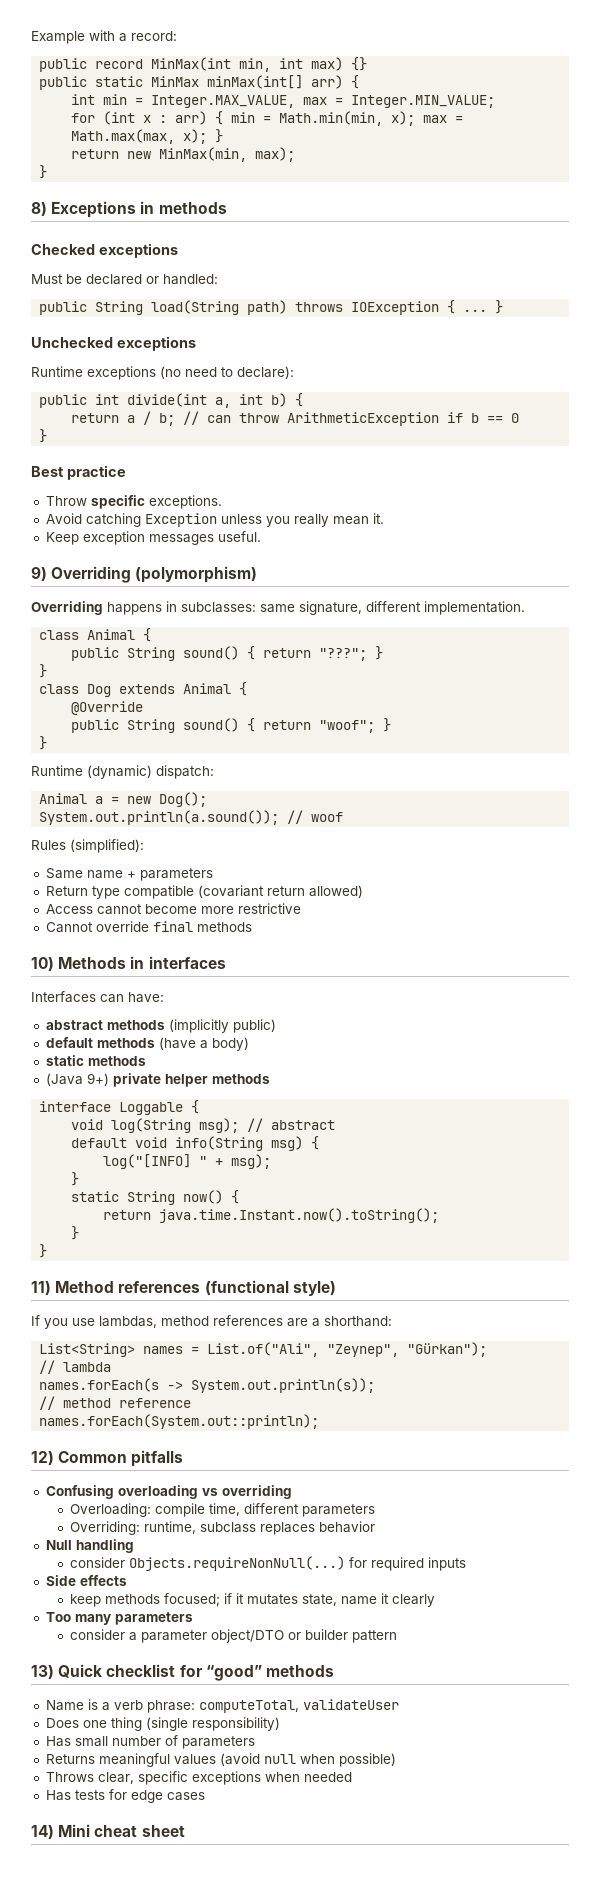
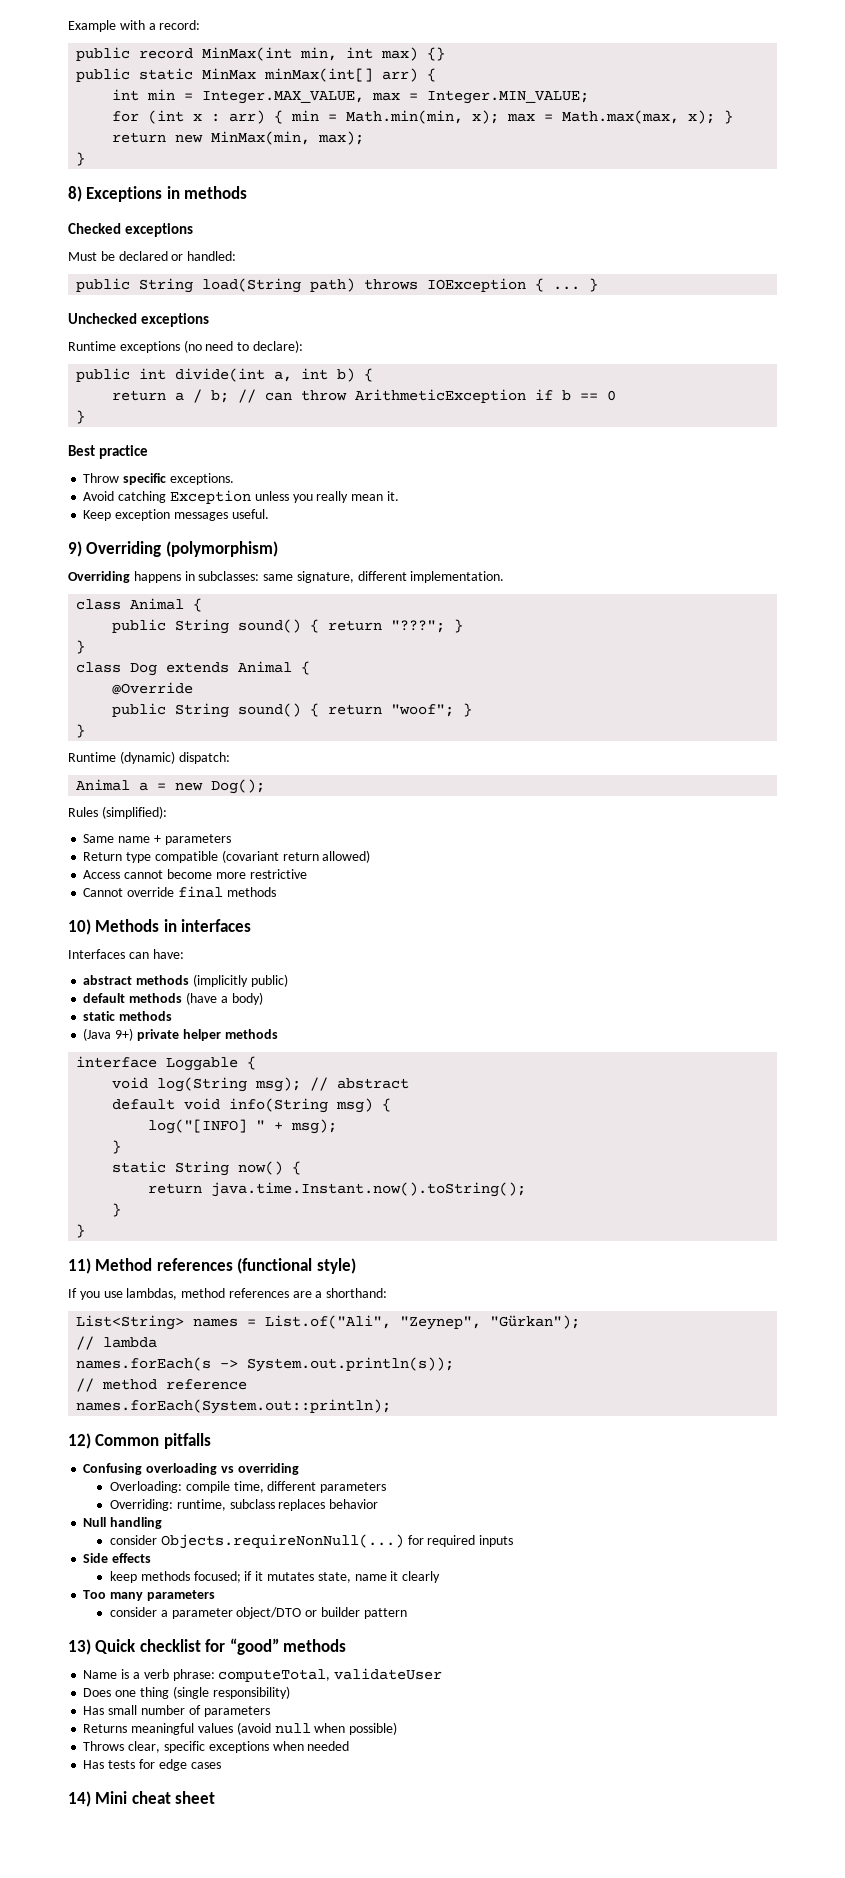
[39,810,344,825] // System.out.println(a.sound()); // woof -> (266, 786) none

